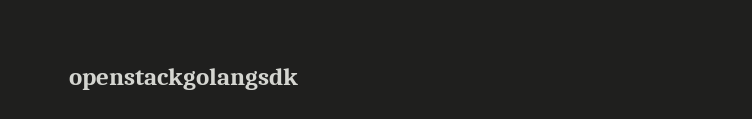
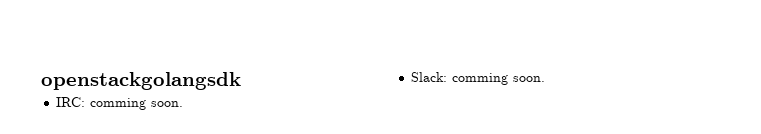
(298, 79) none -> [56,97,184,110] [411,72,546,85] // IRC: comming soon. // Slack: comming soon.

